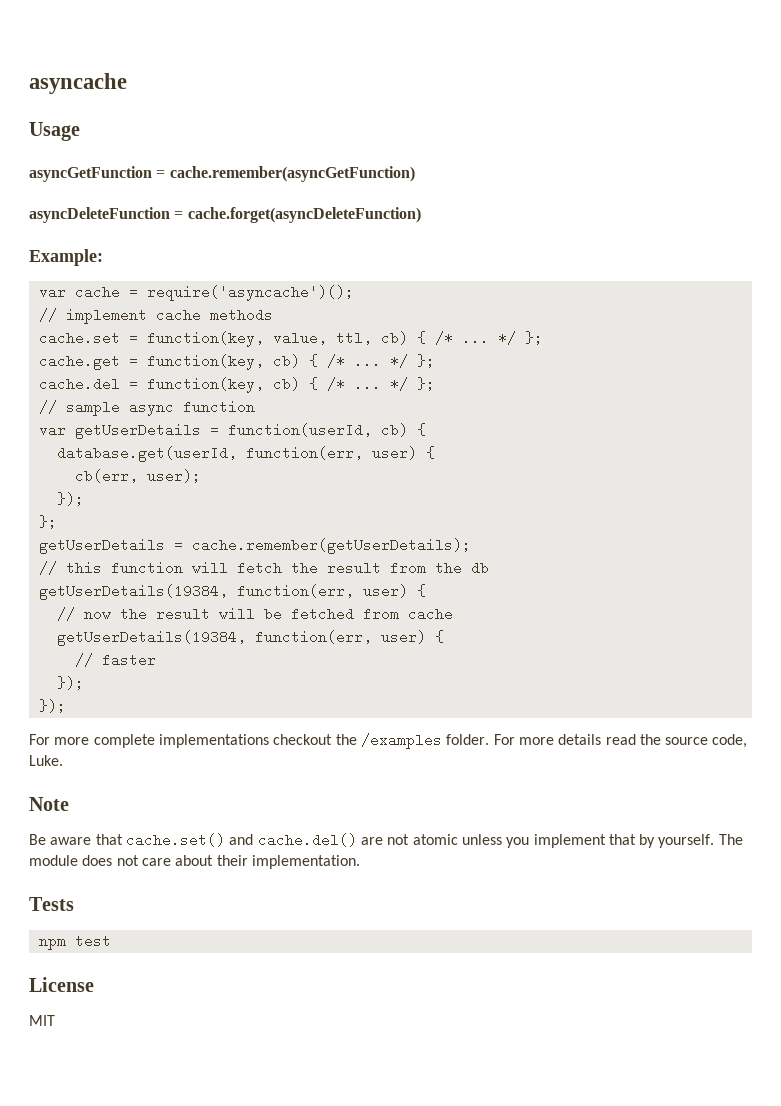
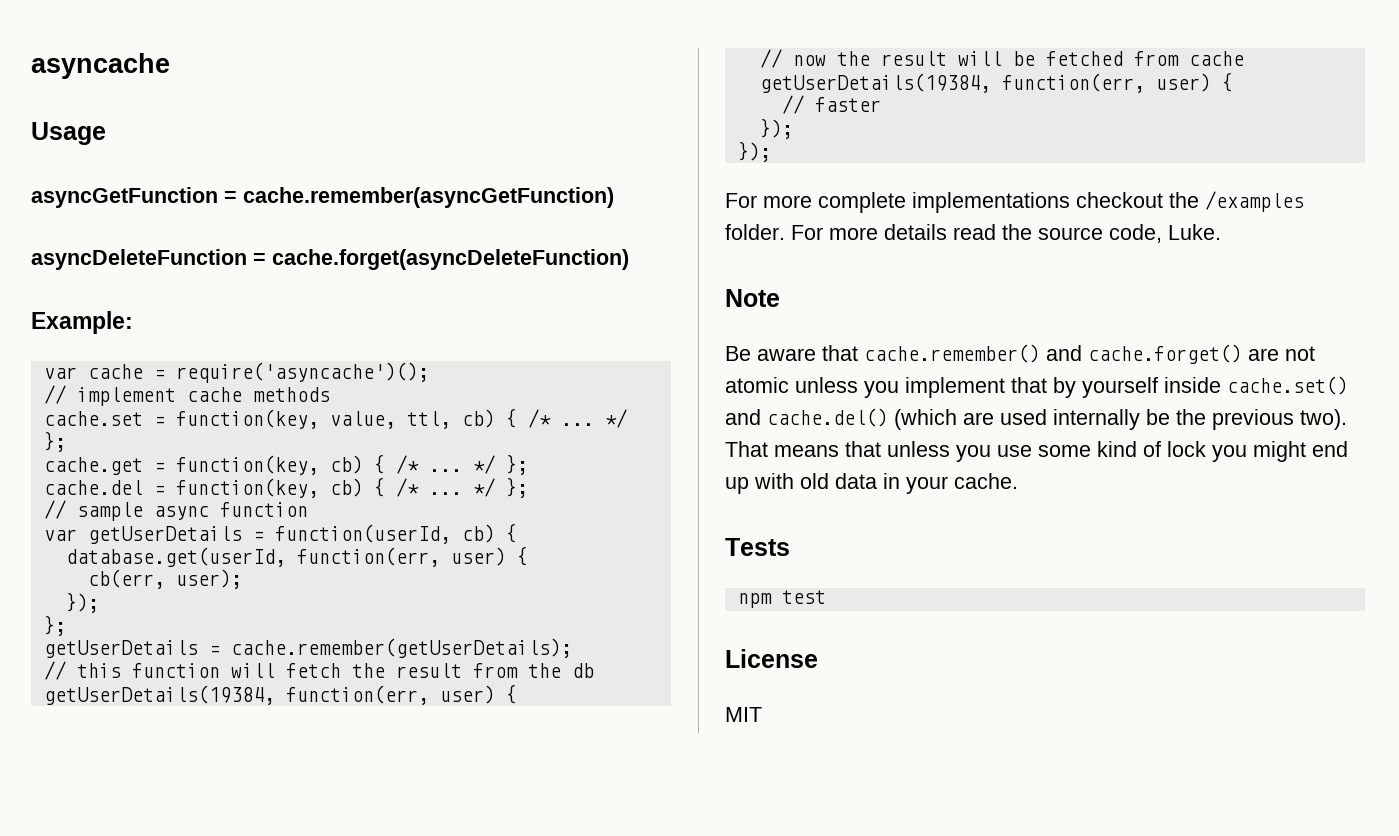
[125,833,357,847] cache.set() and cache.del() -> [864,344,1242,364] cache.remember() and cache.forget()
[658,834,743,848] [29,855,360,869] yourself. The module does not care about their implementation. -> [1082,376,1348,398] [725,408,1347,430] [725,441,1348,462] [725,473,1018,494] yourself inside cache.set() and cache.del() (which are used internally be the previous two). That means that unless you use some kind of lock you might end up with old data in your cache.

